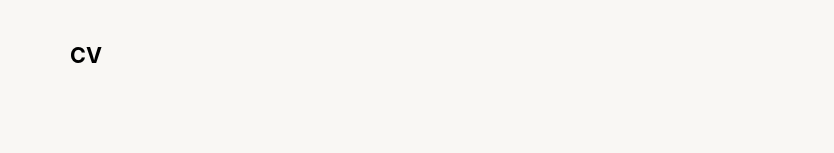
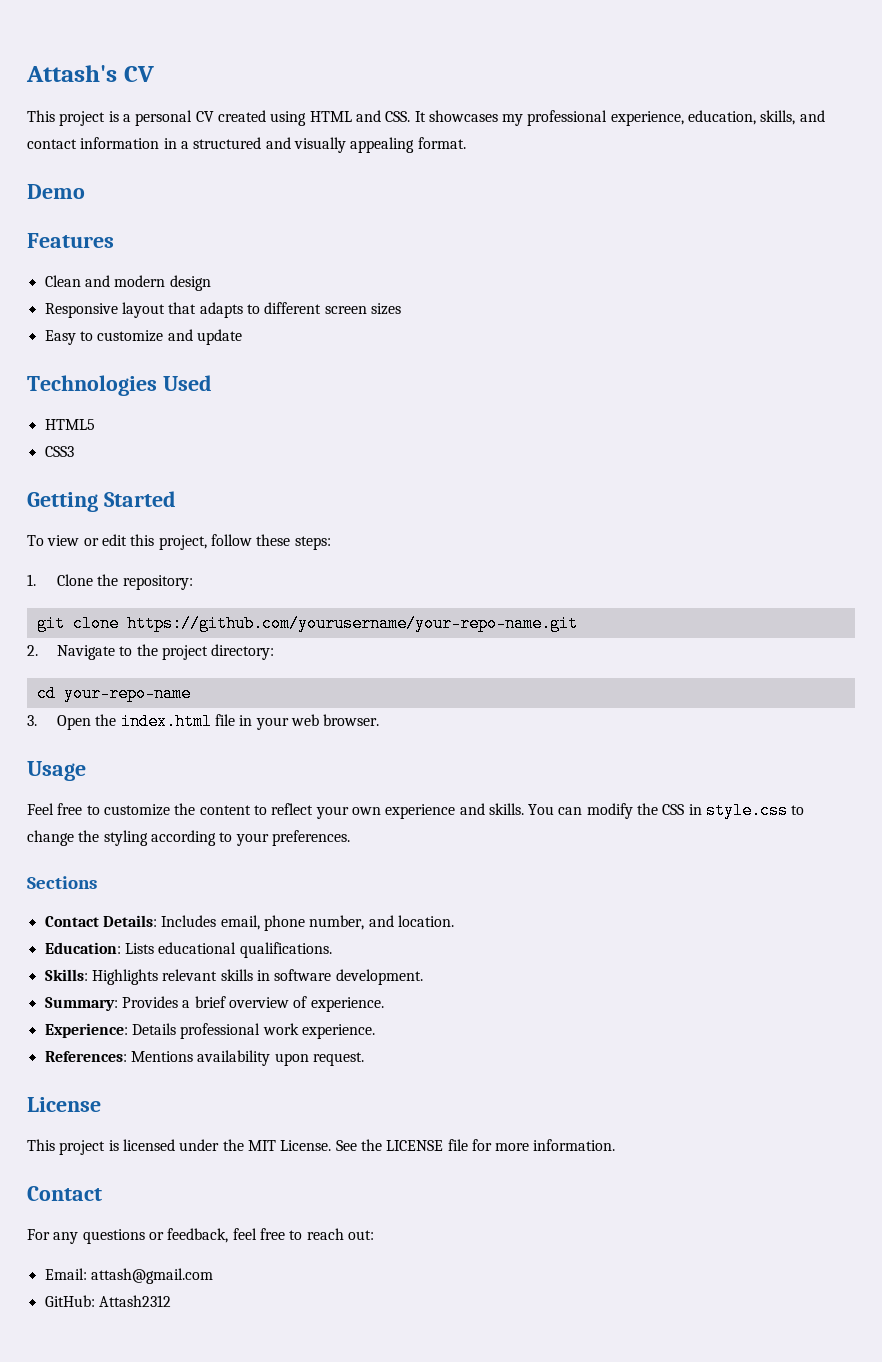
[70,47,102,63] CV -> [26,65,154,82] [27,110,825,126] [27,137,466,153] [27,184,85,199] [27,233,114,248] [44,275,211,291] [44,302,401,318] [44,329,242,345] [27,375,212,396] [44,419,95,430] [44,446,74,457] [27,491,176,512] [27,534,331,550] [27,574,193,590] [36,615,578,632] [27,644,275,660] [36,685,191,702] [27,713,380,730] [27,761,86,781] [27,802,805,819] [27,830,350,846] [27,876,97,889] [44,915,454,931] [44,942,332,958] [44,969,423,985] [44,996,384,1012] [44,1023,375,1039] [44,1050,364,1066] [27,1097,101,1112] [27,1139,616,1155] [27,1186,102,1201] [27,1228,374,1244] [44,1268,213,1284] [44,1295,171,1307] Attash's CV // This project is a personal CV created using HTML and CSS. It showcases my professional experience, education, skills, and contact information in a structured and visually appealing format. // Demo // Features // Clean and modern design // Responsive layout that adapts to different screen sizes // Easy to customize and update // Technologies Used // HTML5 // CSS3 // Getting Started // To view or edit this project, follow these steps: // 1. Clone the repository: // git clone https://github.com/yourusername/your-repo-name.git // 2. Navigate to the project directory: // cd your-repo-name // 3. Open the index.html file in your web browser. // Usage // Feel free to customize the content to reflect your own experience and skills. You can modify the CSS in style.css to change the styling according to your preferences. // Sections // Contact Details: Includes email, phone number, and location. // Education: Lists educational qualifications. // Skills: Highlights relevant skills in software development. // Summary: Provides a brief overview of experience. // Experience: Details professional work experience. // References: Mentions availability upon request. // License // This project is licensed under the MIT License. See the LICENSE file for more information. // Contact // For any questions or feedback, feel free to reach out: // Email: attash@gmail.com // GitHub: Attash2312

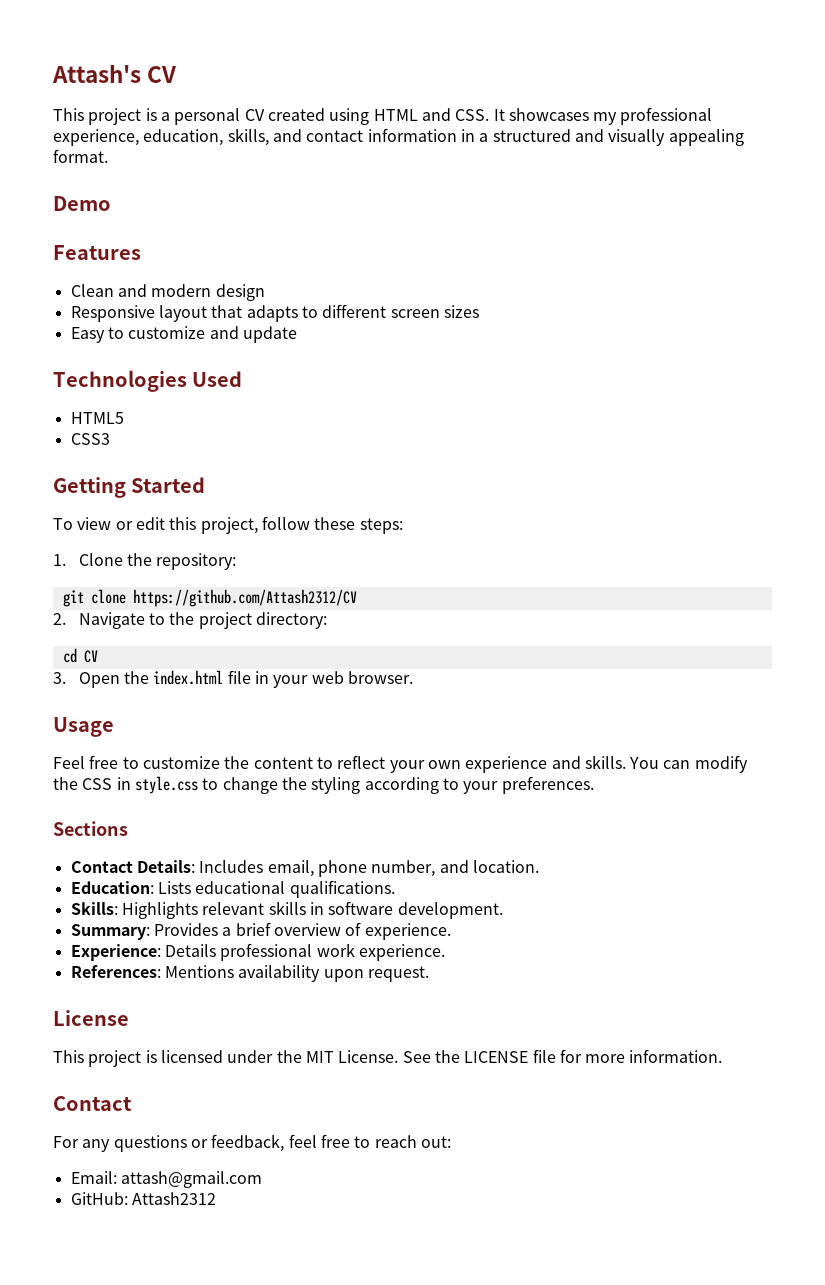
[126,615,578,632] https://github.com/yourusername/your-repo-name.git -> [132,589,357,607] https://github.com/Attash2312/CV
[63,685,191,702] your-repo-name -> [83,650,98,663] CV

